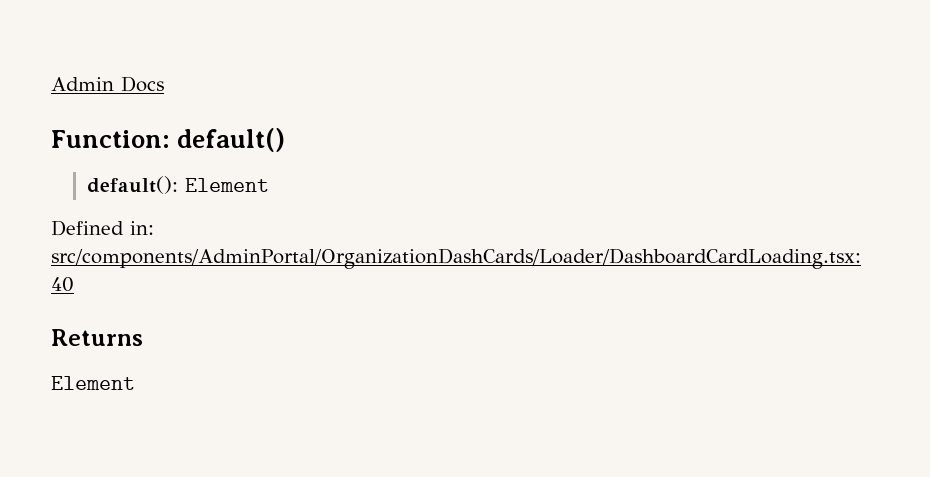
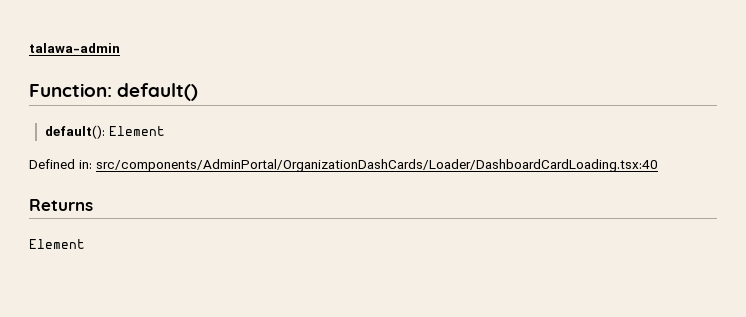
[51,76,164,92] Admin Docs -> [29,43,120,53] talawa-admin

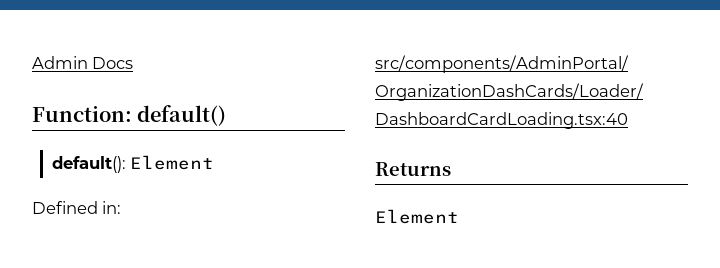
[29,43,120,53] talawa-admin -> [32,56,134,69] Admin Docs

